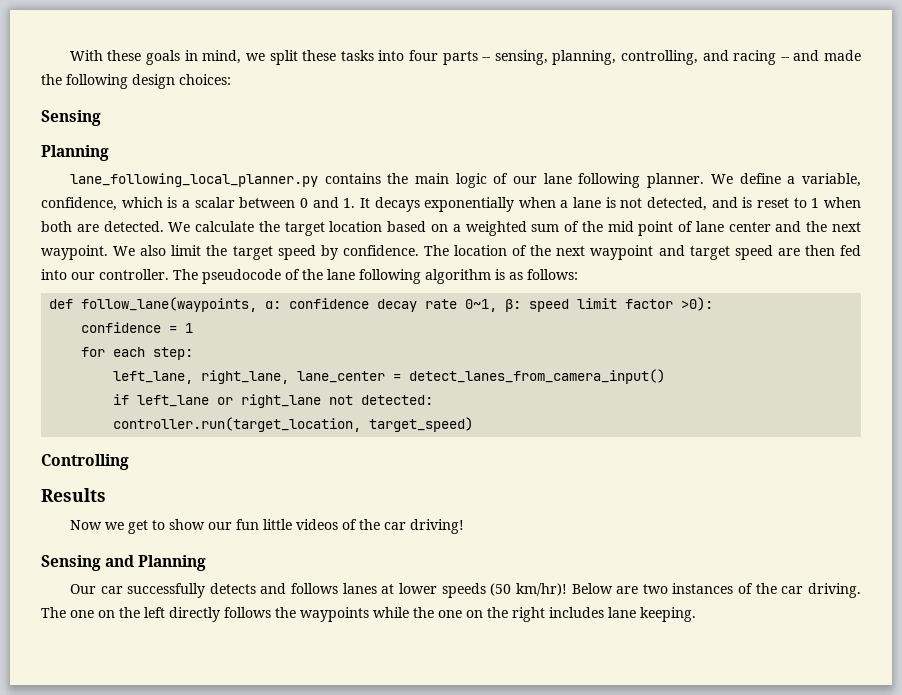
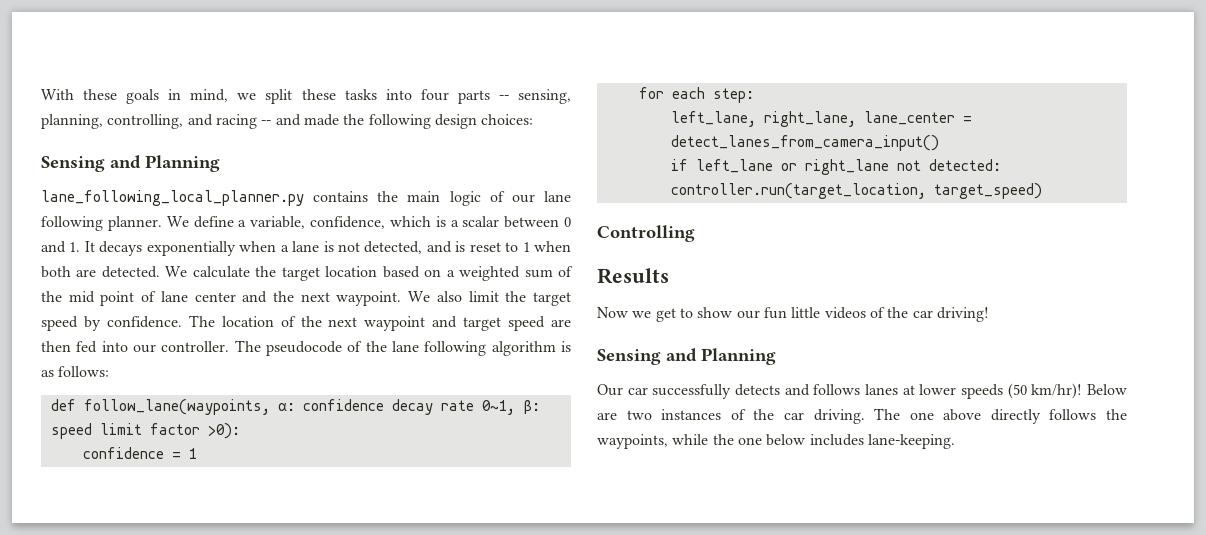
(101, 118) // -> [110,155,141,169] and
[98,607,165,618] on the left -> [943,409,982,421] above
[300,607,369,622] waypoints -> [597,434,668,449] waypoints,
[466,607,696,622] on the right includes lane keeping. -> [766,434,955,449] below includes lane-keeping.

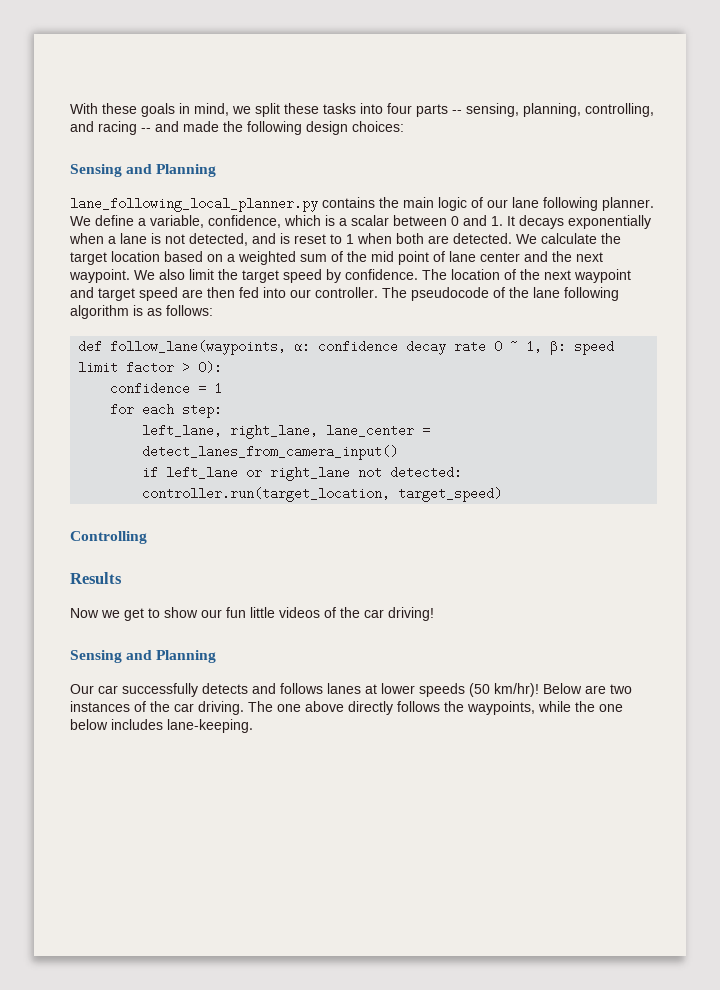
[481,400,515,415] 0~1, -> [494,340,543,353] 0 ~ 1,
[207,423,240,439] >0): -> [182,361,223,374] > 0):

